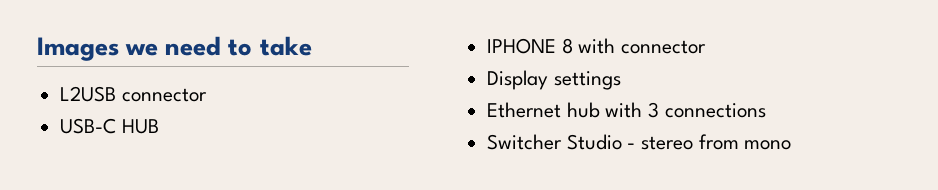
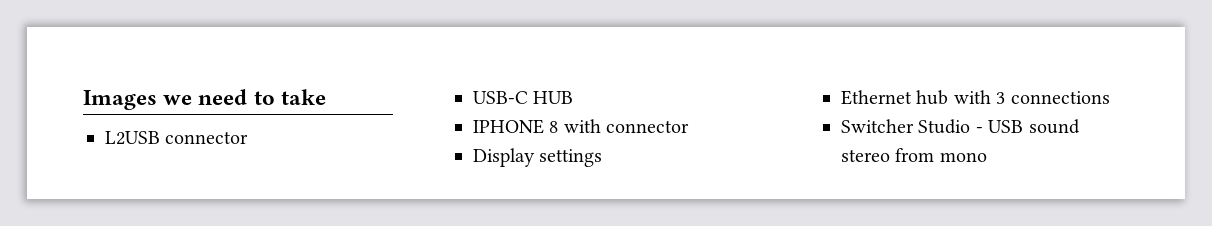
(636, 146) none -> [988,119,1080,134] USB sound

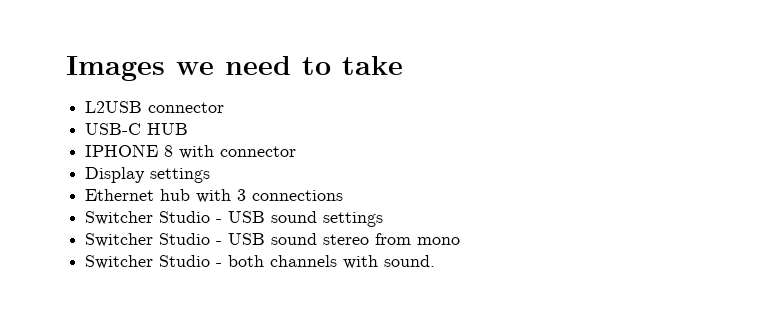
(1110, 97) none -> [85,211,384,227] // Switcher Studio - USB sound settings
(987, 157) none -> [85,255,436,269] // Switcher Studio - both channels with sound.

